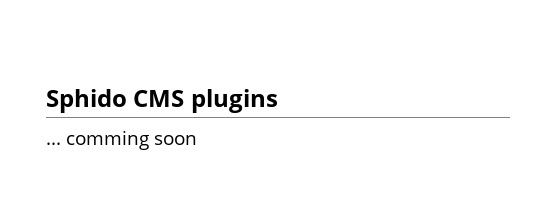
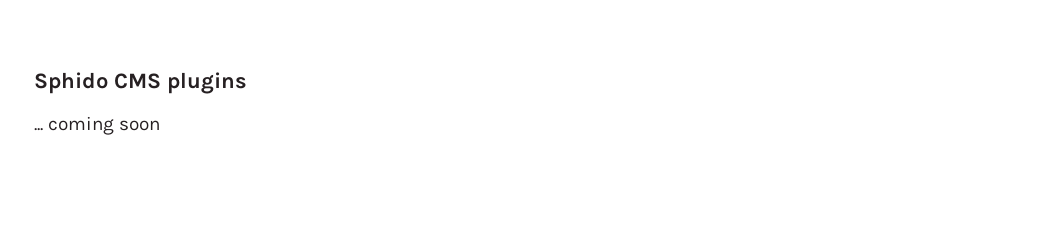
[66,130,149,150] comming -> [48,116,115,135] coming

